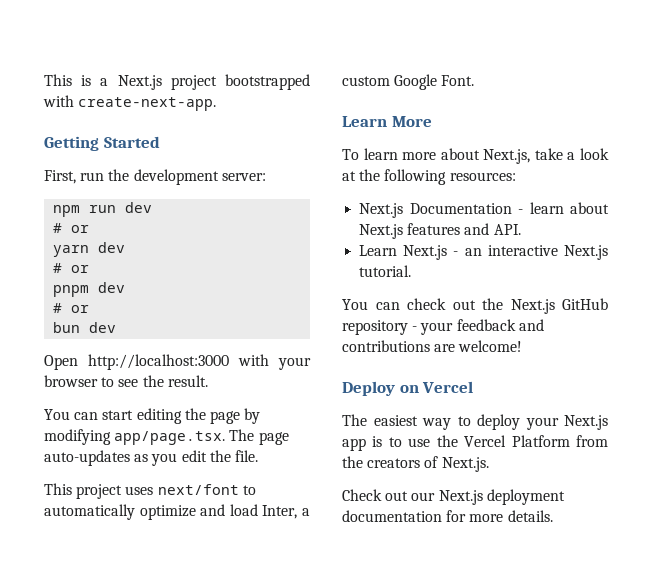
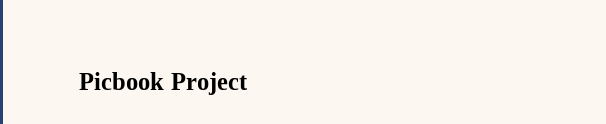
[44,74,310,90] [43,95,217,111] [44,136,160,151] [44,169,266,185] [53,202,153,217] [53,223,90,233] [53,242,126,257] [53,263,90,273] [53,282,126,297] [53,303,90,313] [53,322,117,333] [44,354,311,370] [44,375,208,387] [44,408,261,424] [44,429,289,445] [44,450,258,466] [44,483,256,499] [44,504,310,520] [342,74,475,90] [342,116,432,127] [342,148,609,164] [342,169,516,185] [359,202,609,218] [359,223,521,239] [359,245,608,260] [359,265,412,277] [342,298,608,314] [342,319,544,335] [342,340,523,352] [342,381,474,396] [342,414,608,430] [342,435,608,451] [342,456,489,472] [342,489,565,505] [342,510,553,522] This is a Next.js project bootstrapped with create-next-app. // Getting Started // First, run the development server: // npm run dev // # or // yarn dev // # or // pnpm dev // # or // bun dev // Open http://localhost:3000 with your browser to see the result. // You can start editing the page by modifying app/page.tsx. The page auto-updates as you edit the file. // This project uses next/font to automatically optimize and load Inter, a custom Google Font. // Learn More // To learn more about Next.js, take a look at the following resources: // Next.js Documentation - learn about Next.js features and API. // Learn Next.js - an interactive Next.js tutorial. // You can check out the Next.js GitHub repository - your feedback and contributions are welcome! // Deploy on Vercel // The easiest way to deploy your Next.js app is to use the Vercel Platform from the creators of Next.js. // Check out our Next.js deployment documentation for more details. -> [79,72,248,95] Picbook Project

